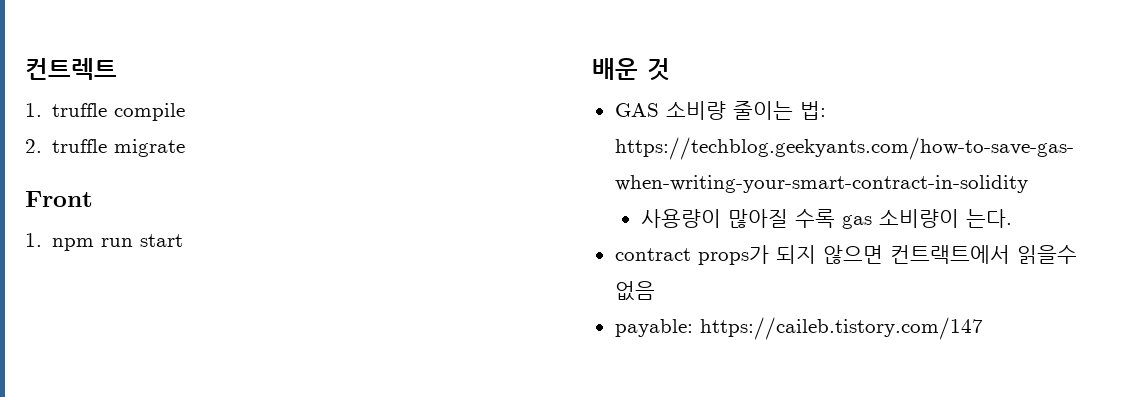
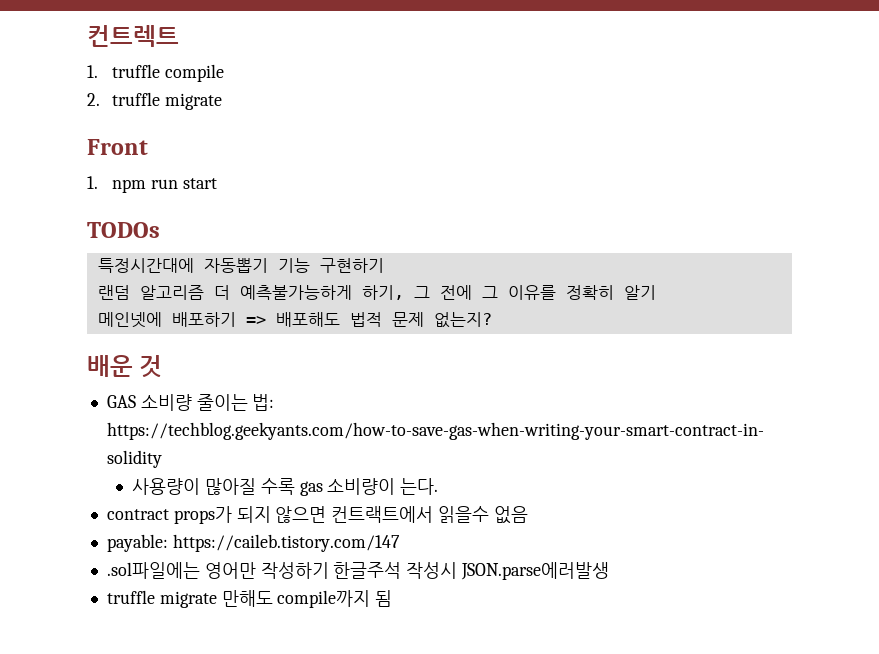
(184, 240) none -> [87,222,160,238] [97,258,384,273] [97,285,656,300] [97,312,492,328] // TODOs // 특정시간대에 자동뽑기 기능 구현하기 // 랜덤 알고리즘 더 예측불가능하게 하기, 그 전에 그 이유를 정확히 알기 // 메인넷에 배포하기 => 배포해도 법적 문제 없는지?
(983, 328) none -> [106,562,610,580] [106,590,393,608] // .sol파일에는 영어만 작성하기 한글주석 작성시 JSON.parse에러발생 // truffle migrate 만해도 compile까지 됨

